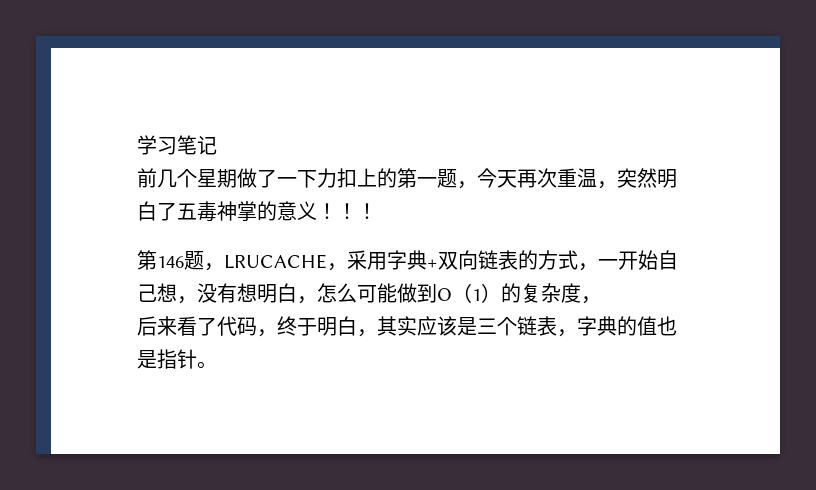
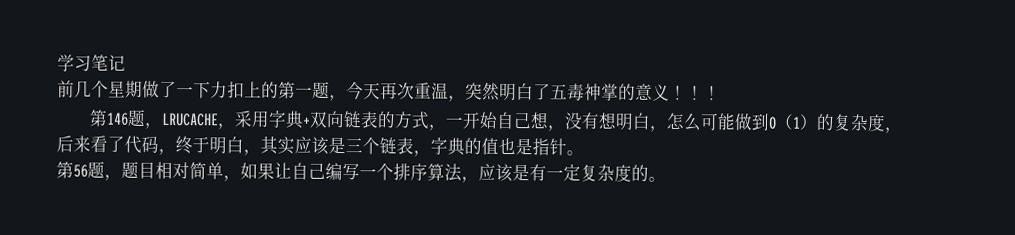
(217, 365) none -> [56,161,666,183] // 第56题，题目相对简单，如果让自己编写一个排序算法，应该是有一定复杂度的。

